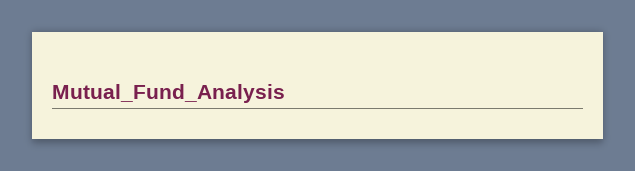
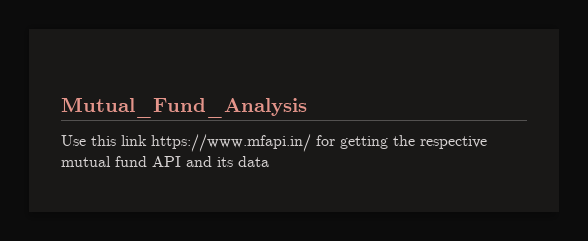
(285, 93) none -> [61,134,487,152] [61,156,269,167] // Use this link https://www.mfapi.in/ for getting the respective mutual fund API and its data

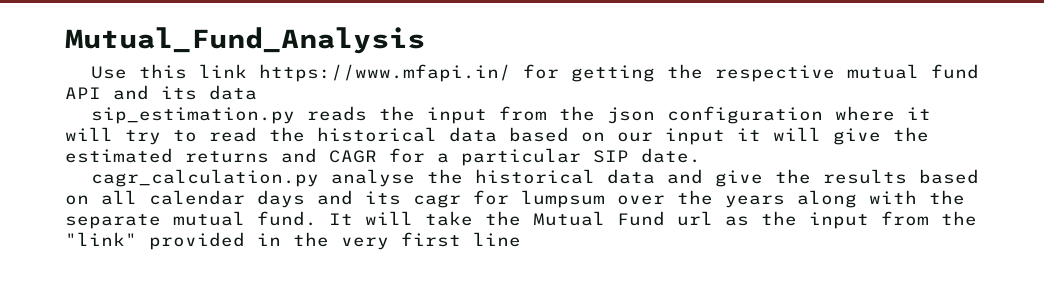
(269, 161) none -> [90,106,931,124] [65,127,929,145] [65,148,701,166] [90,169,979,187] [65,190,965,208] [65,211,977,229] [65,232,521,250] // sip_estimation.py reads the input from the json configuration where it will try to read the historical data based on our input it will give the estimated returns and CAGR for a particular SIP date. // cagr_calculation.py analyse the historical data and give the results based on all calendar days and its cagr for lumpsum over the years along with the separate mutual fund. It will take the Mutual Fund url as the input from the "link" provided in the very first line

